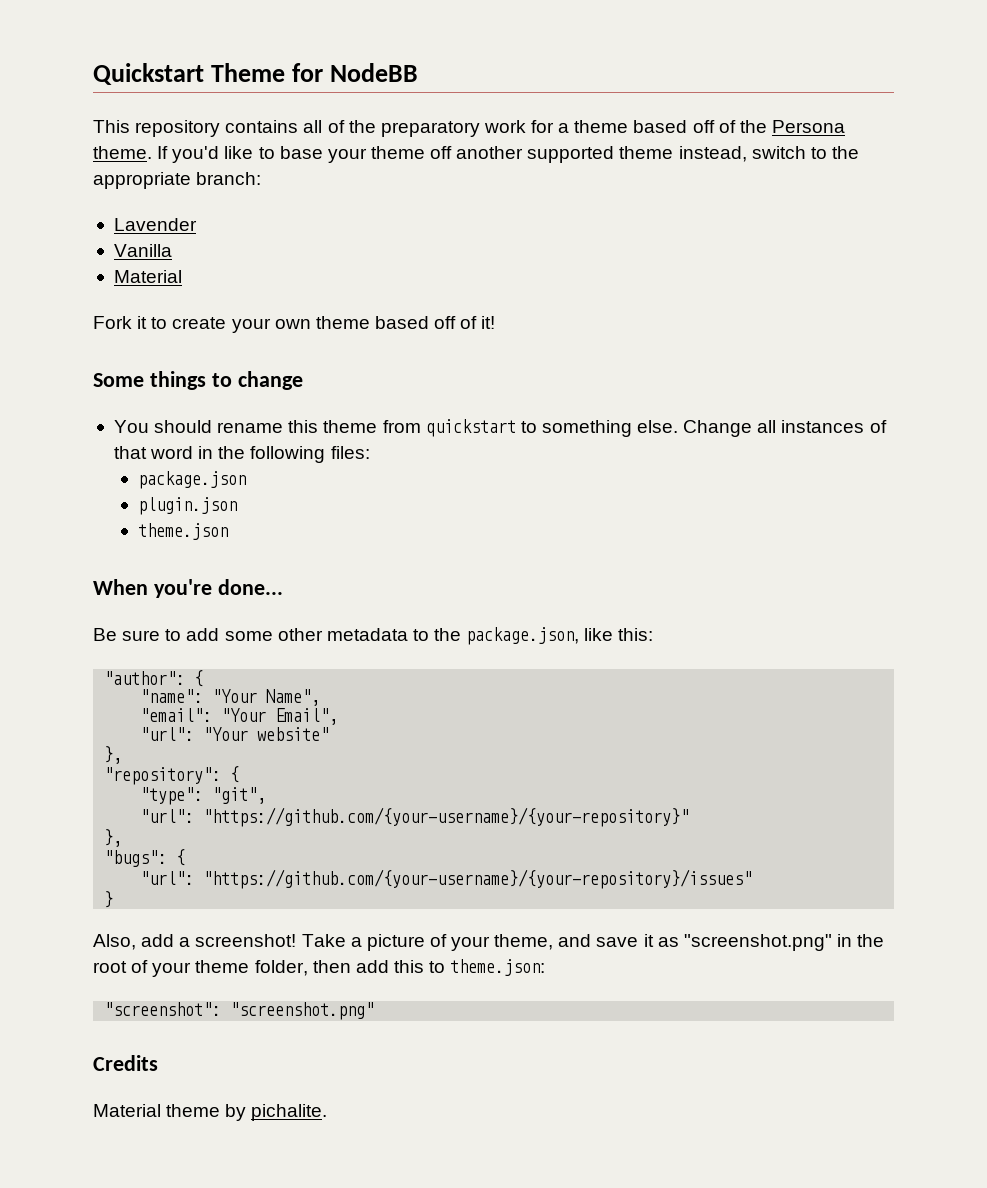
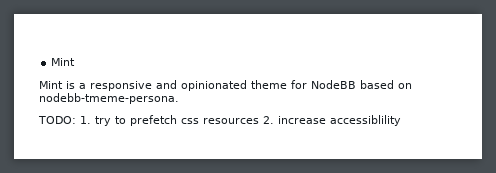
[93,63,418,85] [93,120,845,137] [93,146,859,163] [93,172,262,189] [113,218,197,231] [113,244,172,257] [113,270,182,283] [93,316,496,333] [93,371,303,390] [113,419,887,437] [113,446,370,463] [138,471,247,489] [138,497,238,515] [138,523,229,540] [93,579,283,598] [93,627,654,645] [104,670,204,687] [140,689,321,706] [140,708,339,725] [140,727,330,741] [104,746,123,764] [104,766,240,785] [140,787,267,805] [140,807,690,827] [104,829,123,847] [104,849,186,867] [140,869,753,889] [104,891,114,908] [93,934,885,951] [93,959,546,977] [104,1002,375,1020] [93,1055,158,1071] [93,1104,328,1121] Quickstart Theme for NodeBB // This repository contains all of the preparatory work for a theme based off of the Persona theme. If you'd like to base your theme off another supported theme instead, switch to the appropriate branch: // Lavender // Vanilla // Material // Fork it to create your own theme based off of it! // Some things to change // You should rename this theme from quickstart to something else. Change all instances of that word in the following files: // package.json // plugin.json // theme.json // When you're done... // Be sure to add some other metadata to the package.json, like this: // "author": { // "name": "Your Name", // "email": "Your Email", // "url": "Your website" // }, // "repository": { // "type": "git", // "url": "https://github.com/{your-username}/{your-repository}" // }, // "bugs": { // "url": "https://github.com/{your-username}/{your-repository}/issues" // } // Also, add a screenshot! Take a picture of your theme, and save it as "screenshot.png" in the root of your theme folder, then add this to theme.json: // "screenshot": "screenshot.png" // Credits // Material theme by pichalite. -> [51,58,76,66] [39,80,412,91] [39,93,179,104] [38,115,401,126] Mint // Mint is a responsive and opinionated theme for NodeBB based on nodebb-tmeme-persona. // TODO: 1. try to prefetch css resources 2. increase accessiblility

